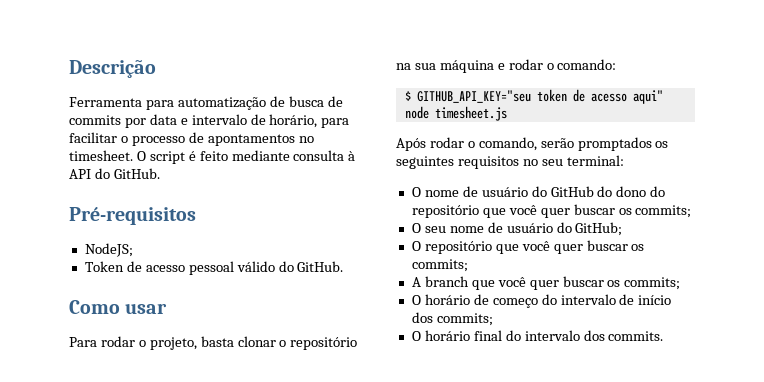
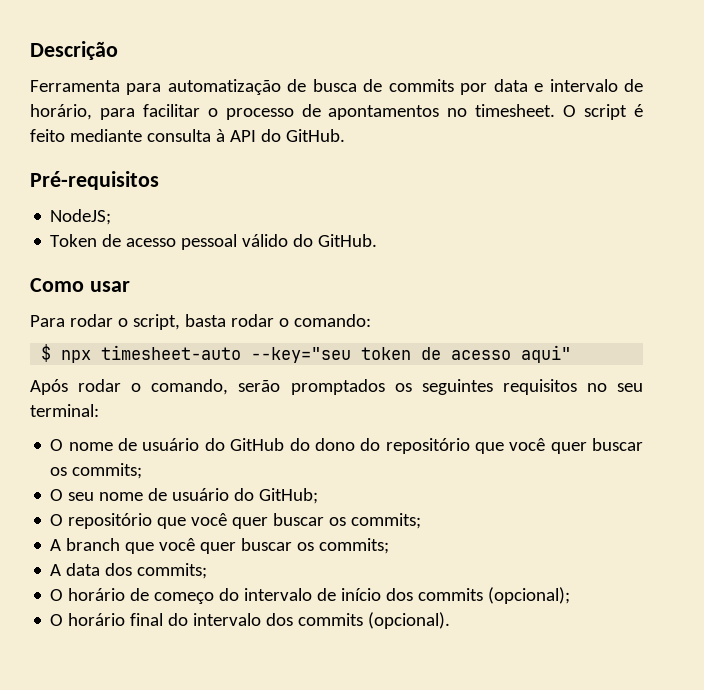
[149,336,358,350] [396,60,505,73] projeto, basta clonar o repositório na sua máquina e -> [132,314,226,330] script, basta
[416,90,531,103] GITHUB_API_KEY="seu -> [61,345,352,363] npx timesheet-auto --key="seu
[404,106,507,121] node timesheet.js -> (572, 354) none
(681, 283) none -> [50,563,208,579] // A data dos commits;
[436,313,493,326] commits; -> [418,587,571,604] commits (opcional);
[608,331,664,341] commits. -> [298,612,451,629] commits (opcional).

